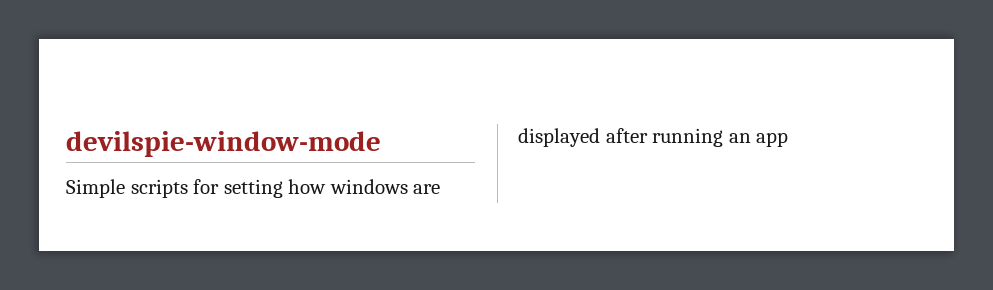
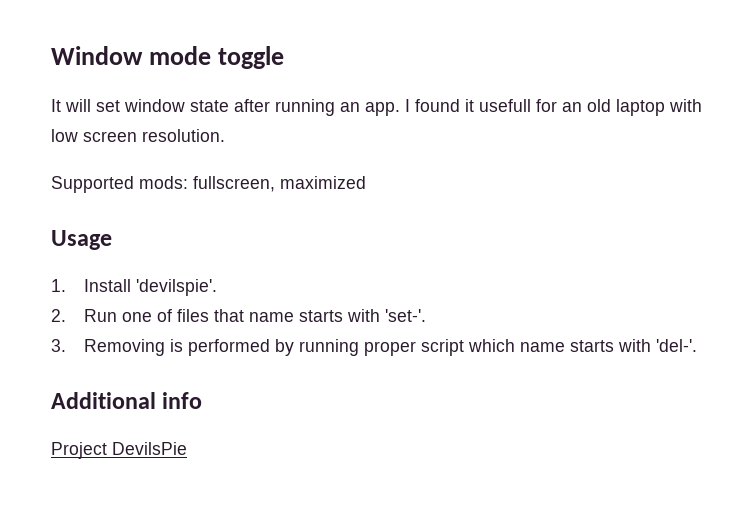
[66,131,381,157] [66,179,441,198] [518,128,789,147] devilspie-window-mode // Simple scripts for setting how windows are displayed after running an app -> [51,46,285,69] [51,99,702,116] [51,129,225,142] [51,176,366,193] [51,230,112,250] [51,279,218,296] [51,309,427,322] [51,339,698,356] [51,392,203,409] [51,442,187,459] Window mode toggle // It will set window state after running an app. I found it usefull for an old laptop with low screen resolution. // Supported mods: fullscreen, maximized // Usage // 1. Install 'devilspie'. // 2. Run one of files that name starts with 'set-'. // 3. Removing is performed by running proper script which name starts with 'del-'. // Additional info // Project DevilsPie

